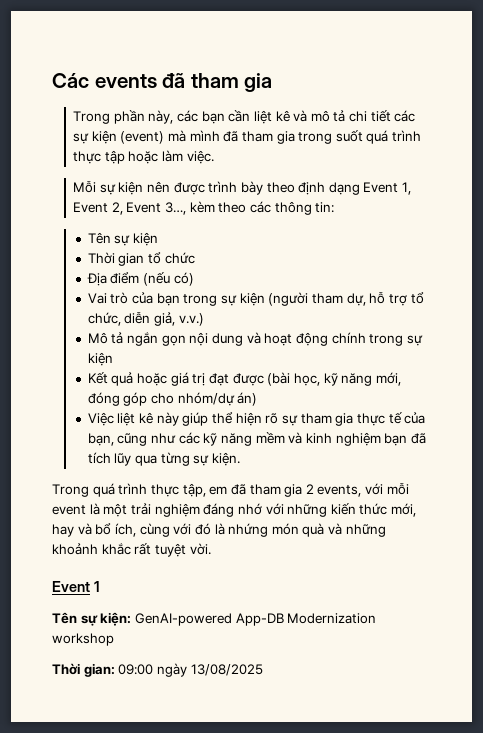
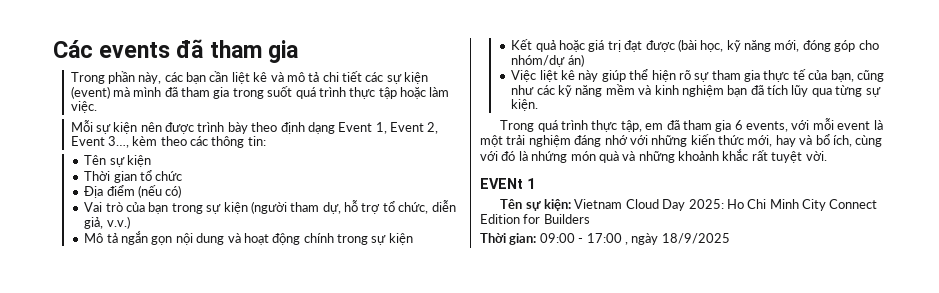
[305,484,314,494] 2 -> [734,120,743,130] 6
[52,581,90,592] Event -> [480,178,523,189] EVENt
[134,613,377,626] [52,633,114,646] [52,663,263,677] GenAI-powered App-DB Modernization workshop // Thời gian: 09:00 ngày 13/08/2025 -> [574,199,878,211] [480,214,590,224] [480,233,730,245] Vietnam Cloud Day 2025: Ho Chi Minh City Connect Edition for Builders // Thời gian: 09:00 - 17:00 , ngày 18/9/2025

